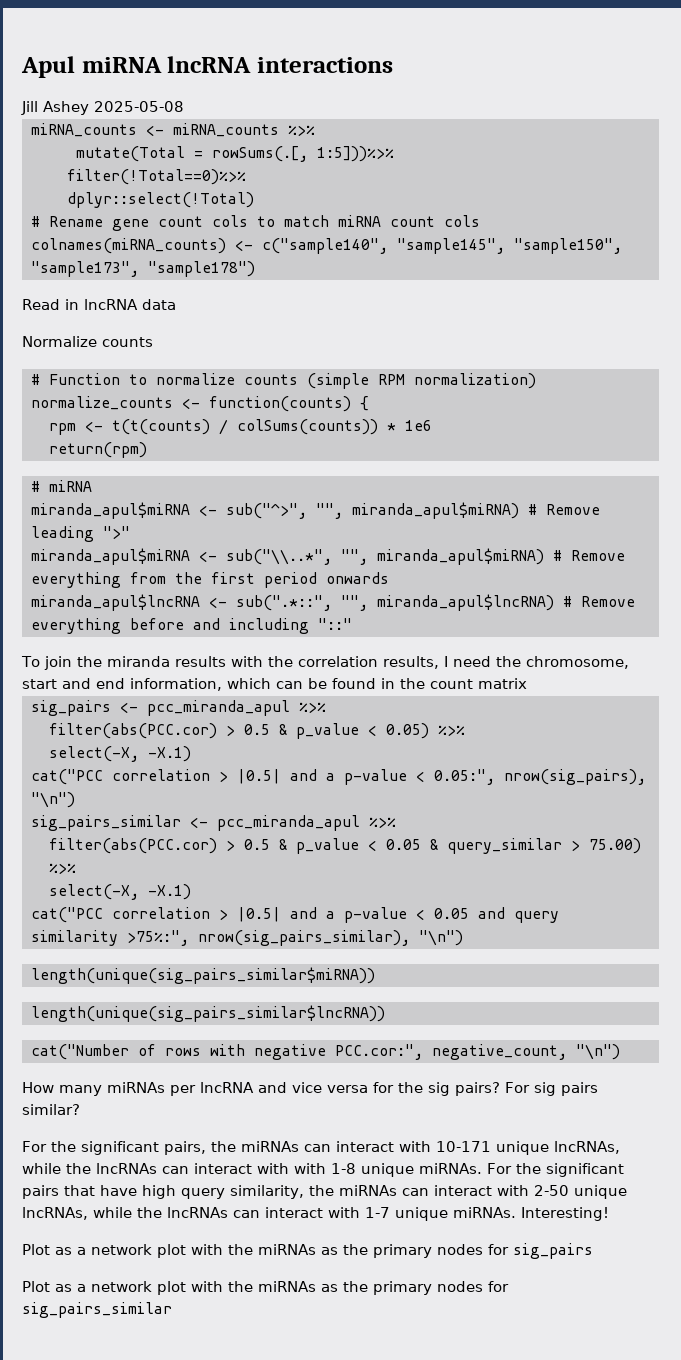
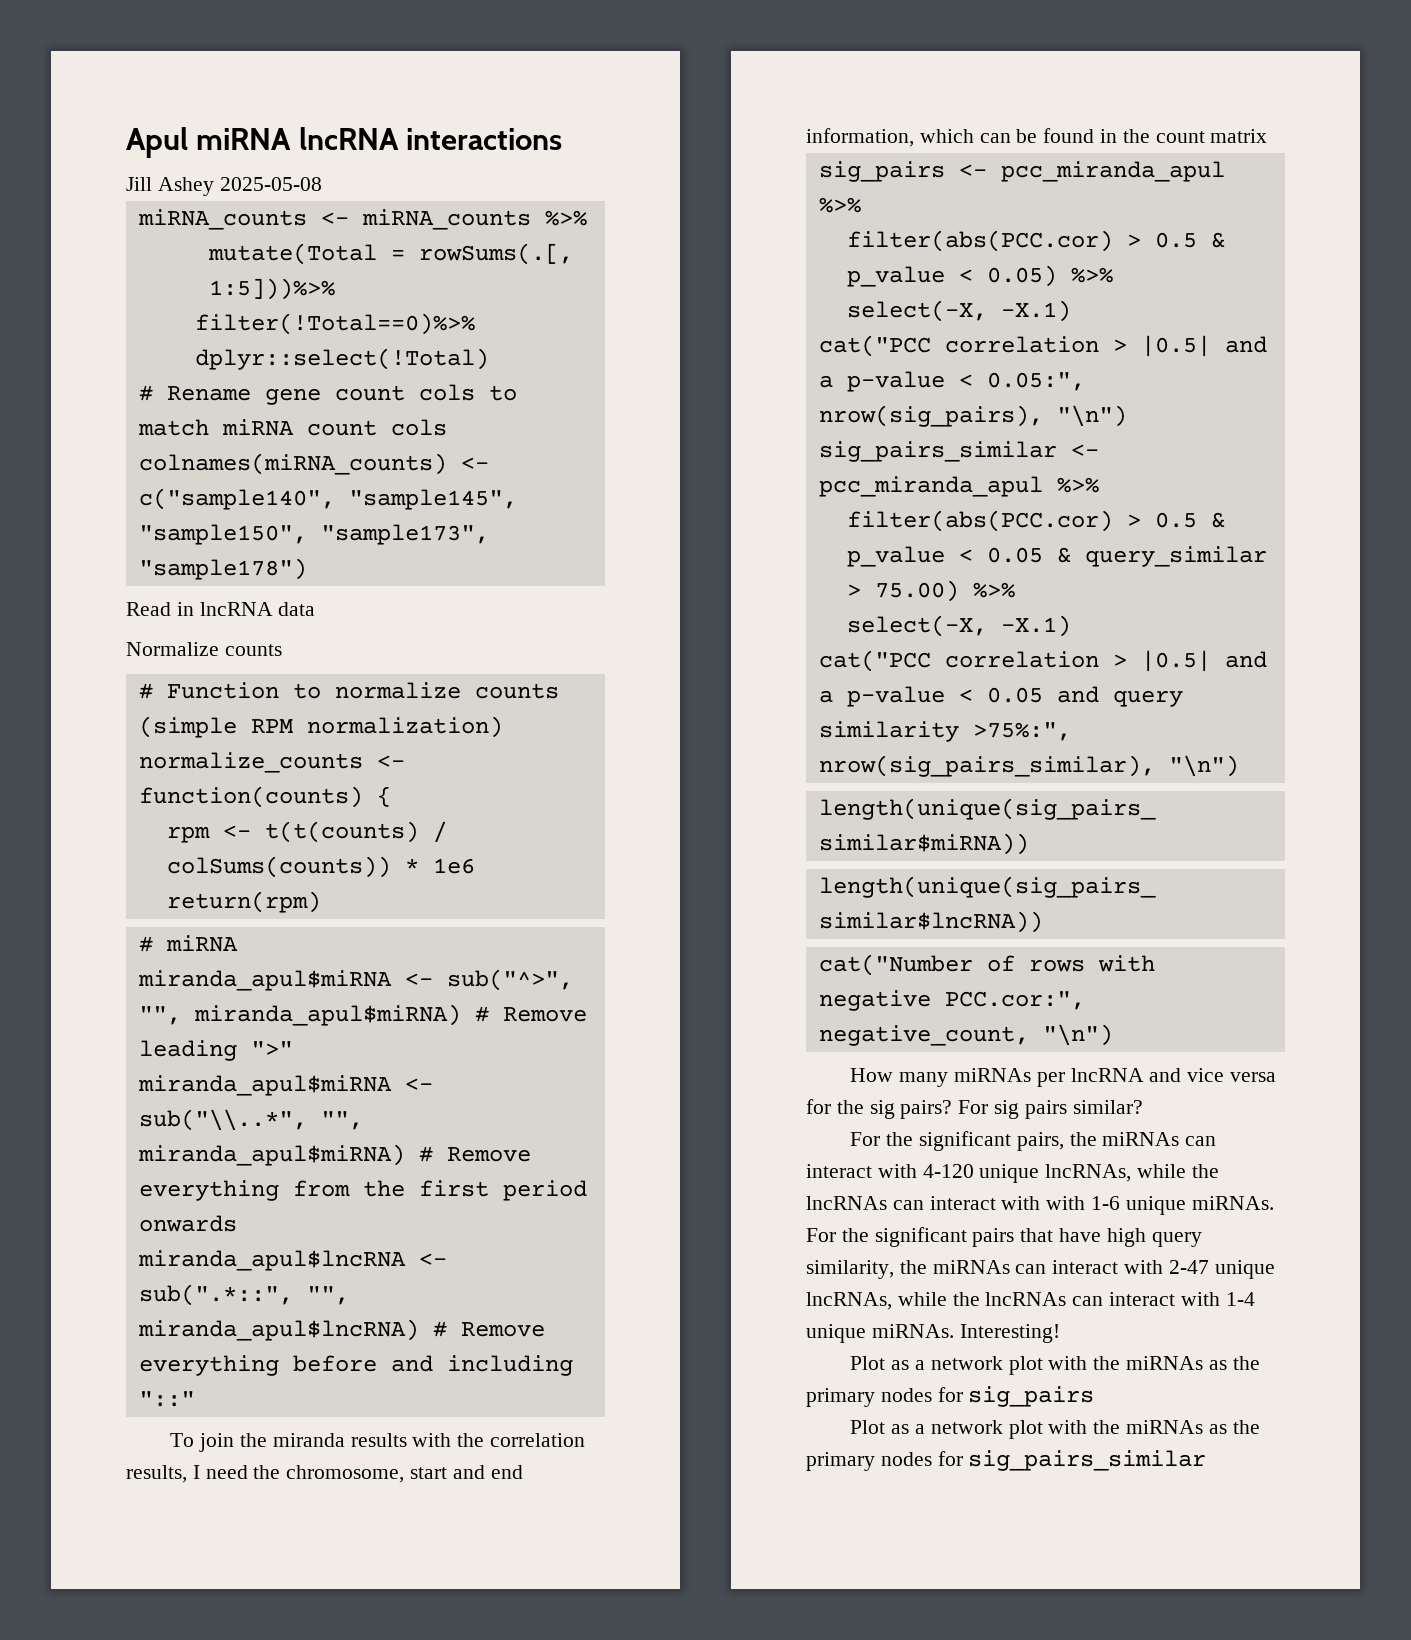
[436,1141,491,1152] 10-171 -> [922,1164,974,1178] 4-120
[331,1163,356,1174] 1-8 -> [1091,1196,1121,1210] 1-6
[534,1185,627,1199] [22,1207,390,1220] 2-50 unique lncRNAs, while the lncRNAs can interact with 1-7 -> [1168,1260,1275,1279] [806,1292,1255,1310] 2-47 unique lncRNAs, while the lncRNAs can interact with 1-4

